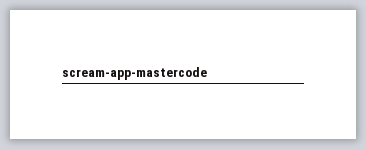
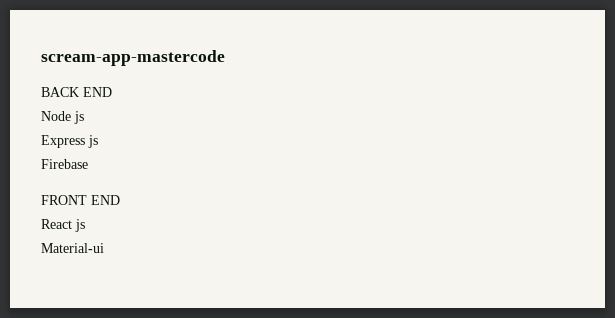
(207, 73) none -> [41,87,112,97] [41,111,84,124] [41,135,98,148] [41,159,88,169] [41,195,120,205] [41,219,85,232] [41,243,104,253] // BACK END // Node js // Express js // Firebase // FRONT END // React js // Material-ui

